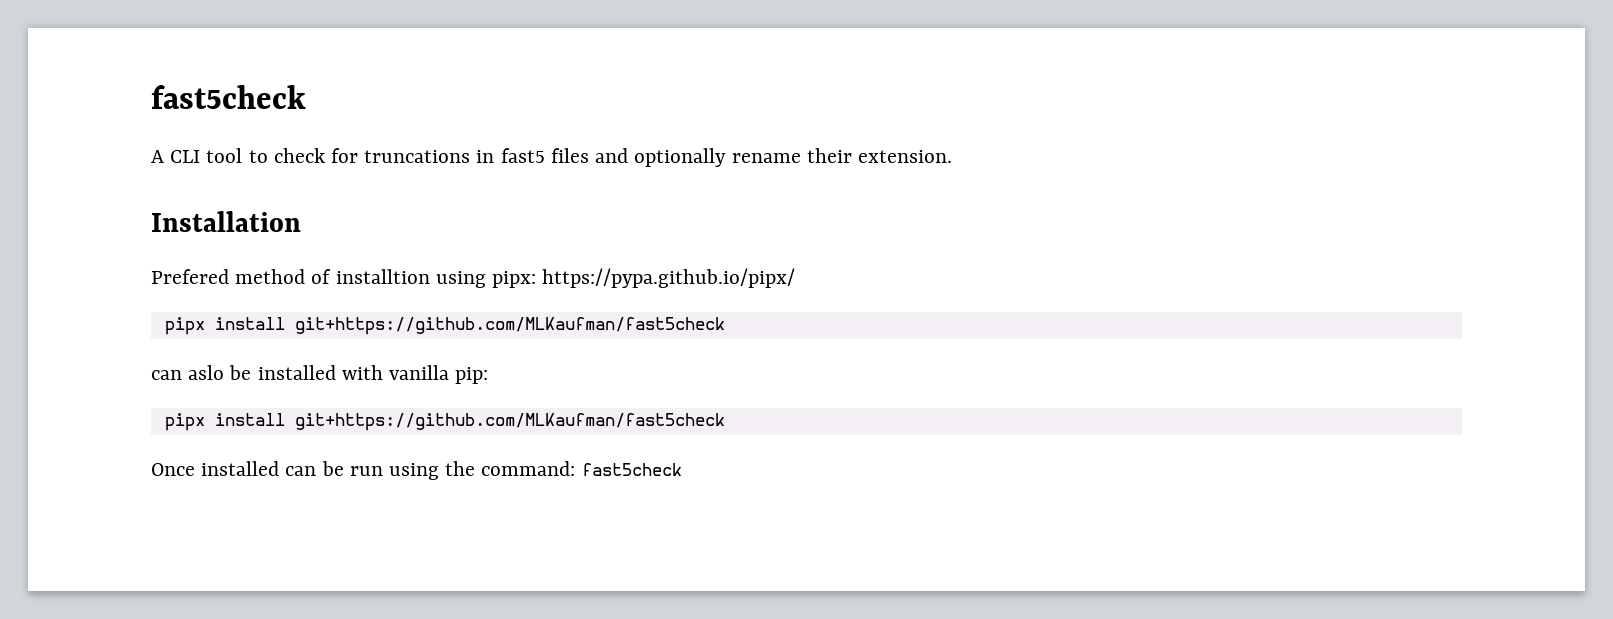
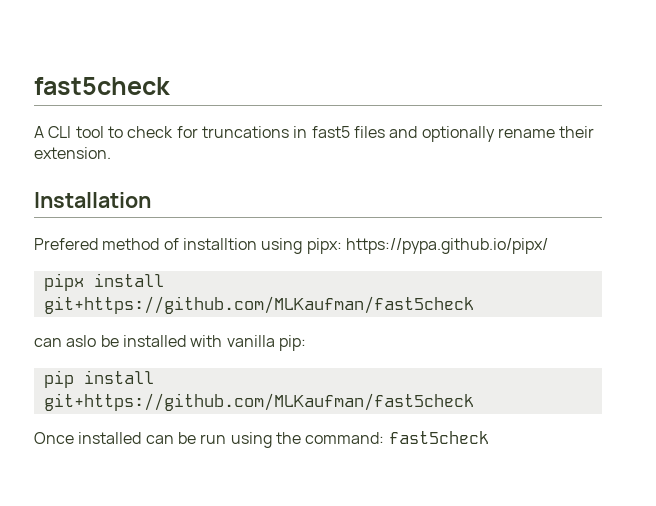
[164,413,205,431] pipx -> [43,370,74,388] pip

